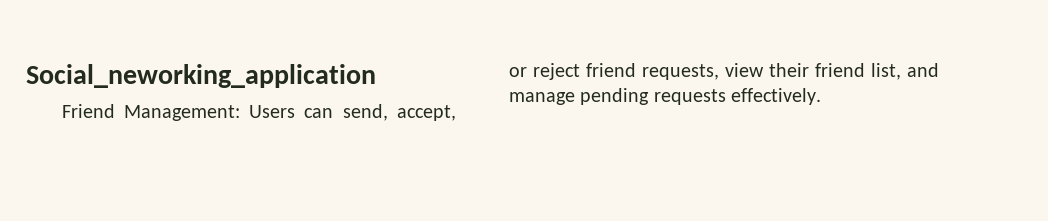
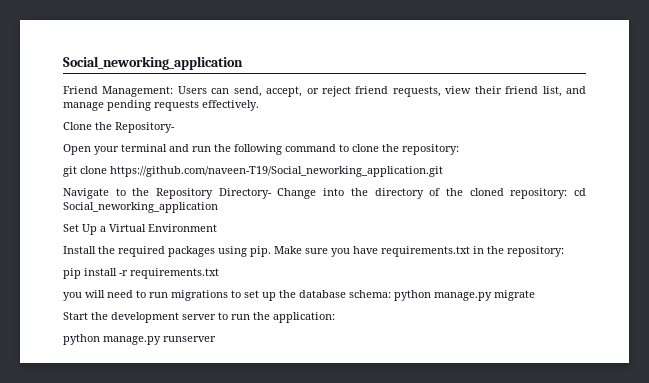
(822, 96) none -> [63,122,175,133] [63,144,459,155] [63,166,443,177] [63,188,586,199] [63,202,218,213] [63,224,217,235] [63,246,564,257] [63,268,219,279] [63,290,535,301] [63,312,335,323] [63,334,216,345] // Clone the Repository- // Open your terminal and run the following command to clone the repository: // git clone https://github.com/naveen-T19/Social_neworking_application.git // Navigate to the Repository Directory- Change into the directory of the cloned repository: cd Social_neworking_application // Set Up a Virtual Environment // Install the required packages using pip. Make sure you have requirements.txt in the repository: // pip install -r requirements.txt // you will need to run migrations to set up the database schema: python manage.py migrate // Start the development server to run the application: // python manage.py runserver

